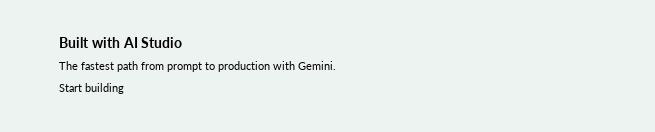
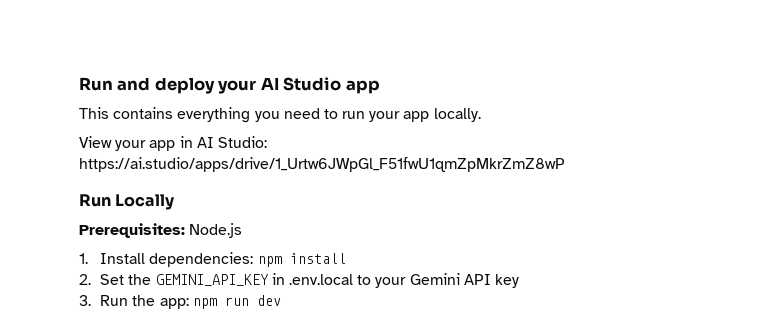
[59,37,183,48] [59,61,336,72] [59,83,124,94] Built with AI Studio // The fastest path from prompt to production with Gemini. // Start building -> [79,77,380,94] [79,107,481,123] [79,136,267,151] [79,157,565,172] [79,194,175,210] [79,223,243,238] [79,252,346,267] [79,273,519,288] [79,295,281,309] Run and deploy your AI Studio app // This contains everything you need to run your app locally. // View your app in AI Studio: https://ai.studio/apps/drive/1_Urtw6JWpGl_F51fwU1qmZpMkrZmZ8wP // Run Locally // Prerequisites: Node.js // 1. Install dependencies: npm install // 2. Set the GEMINI_API_KEY in .env.local to your Gemini API key // 3. Run the app: npm run dev

